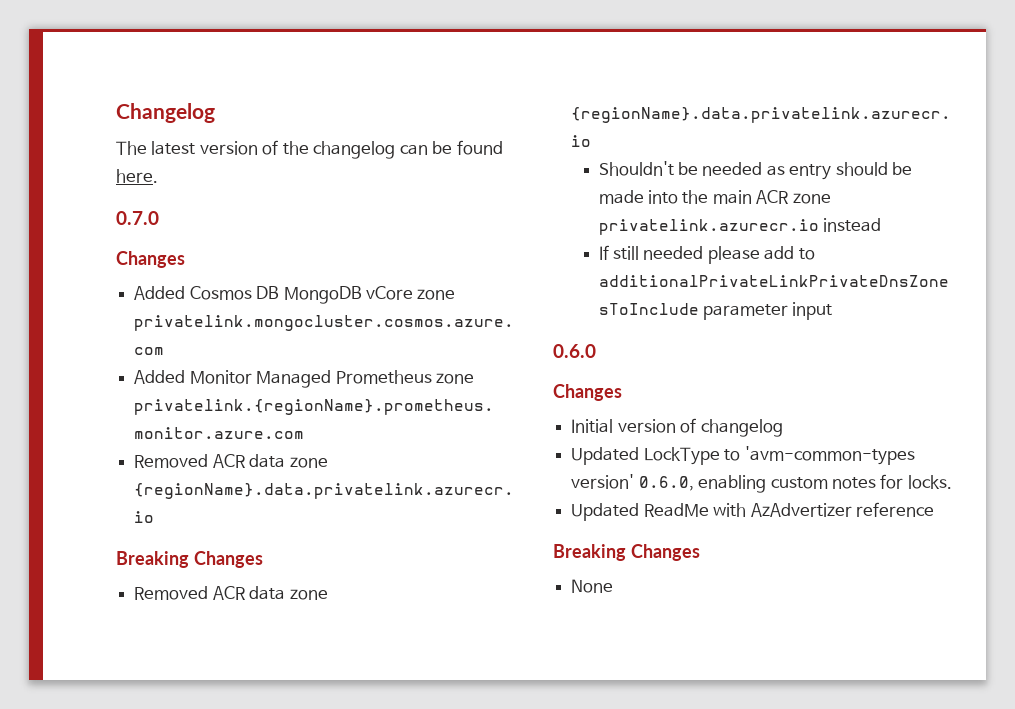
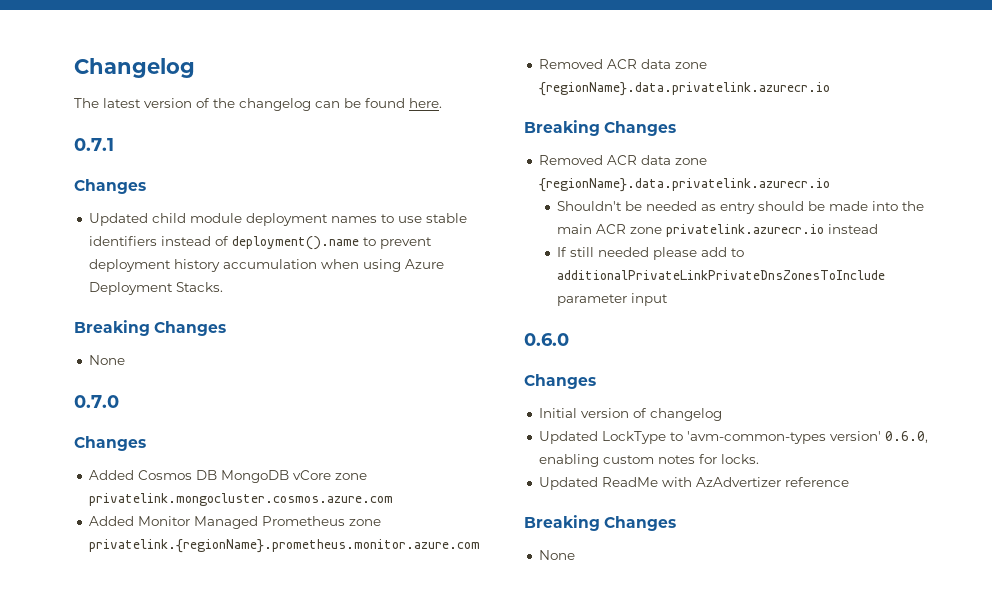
(158, 176) none -> [74,138,114,151] [74,179,146,194] [88,213,467,226] [88,236,432,250] [88,259,444,272] [88,282,223,295] [74,320,227,336] [88,355,125,365] // 0.7.1 // Changes // Updated child module deployment names to use stable identifiers instead of deployment().name to prevent deployment history accumulation when using Azure Deployment Stacks. // Breaking Changes // None

